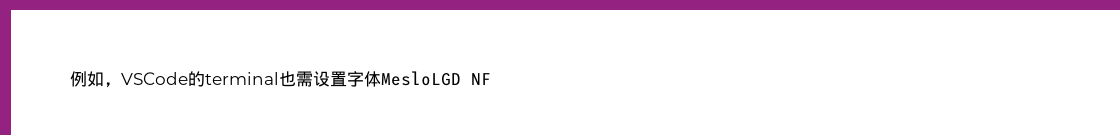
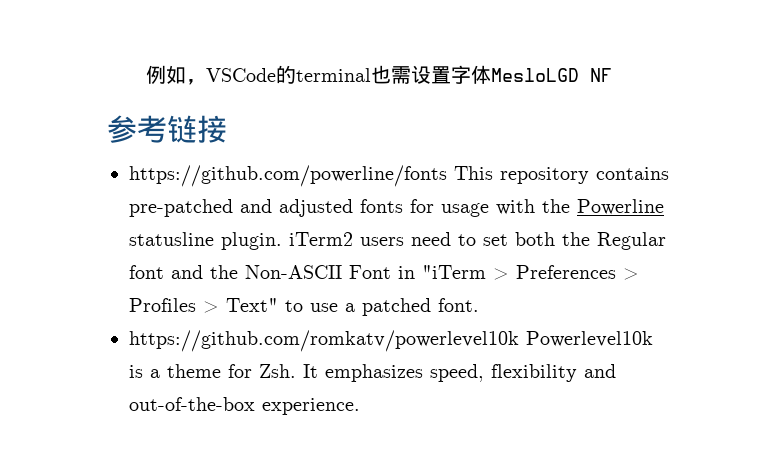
(491, 79) none -> [107,115,227,143] [129,165,669,187] [129,199,664,217] [129,232,666,250] [129,265,639,280] [129,298,479,316] [129,330,653,352] [129,364,616,382] [129,397,360,415] // 参考链接 // https://github.com/powerline/fonts This repository contains pre-patched and adjusted fonts for usage with the Powerline statusline plugin. iTerm2 users need to set both the Regular font and the Non-ASCII Font in "iTerm > Preferences > Profiles > Text" to use a patched font. // https://github.com/romkatv/powerlevel10k Powerlevel10k is a theme for Zsh. It emphasizes speed, flexibility and out-of-the-box experience.

